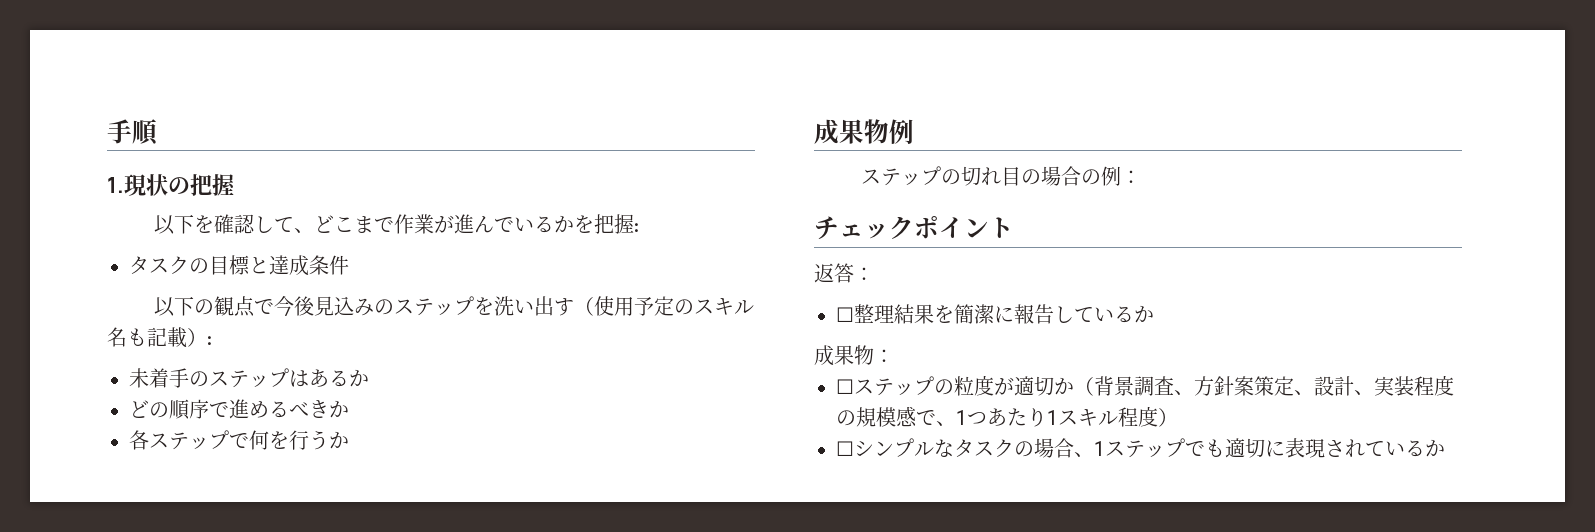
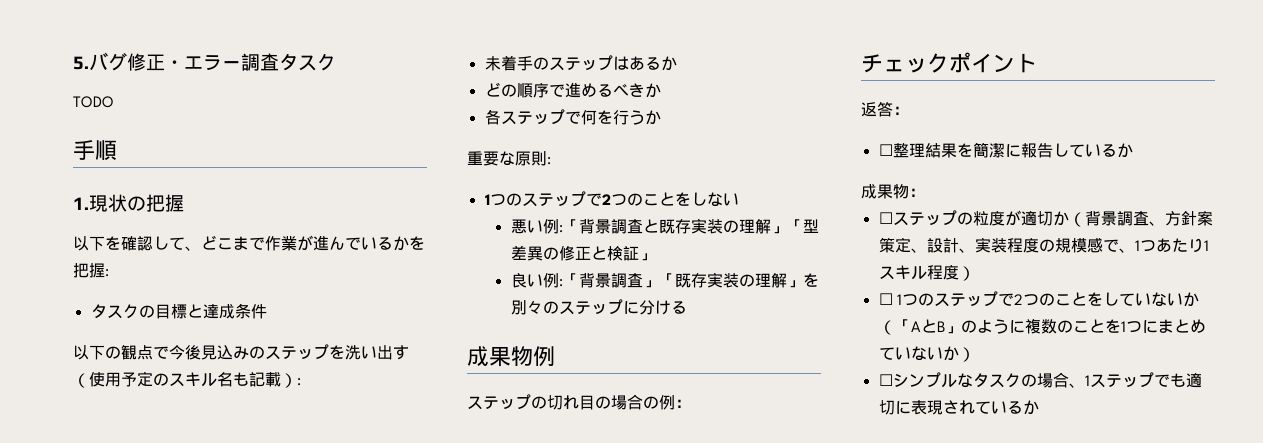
(107, 131) none -> [73,52,336,71] [73,96,114,108] 5.バグ修正・エラー調査タスク // TODO //
(349, 440) none -> [467,151,551,166] [484,191,739,207] [510,218,819,234] [510,245,655,261] [510,272,819,288] [510,299,687,315] // 重要な原則: // 1つのステップで2つのことをしない // 悪い例:「背景調査と既存実装の理解」「型差異の修正と検証」 // 良い例:「背景調査」「既存実装の理解」を別々のステップに分ける
(1178, 417) none -> [878,291,1199,307] [878,319,1206,335] [878,346,975,362] // ☐ 1つのステップで2つのことをしていないか（「AとB」のように複数のことを1つにまとめていないか）

